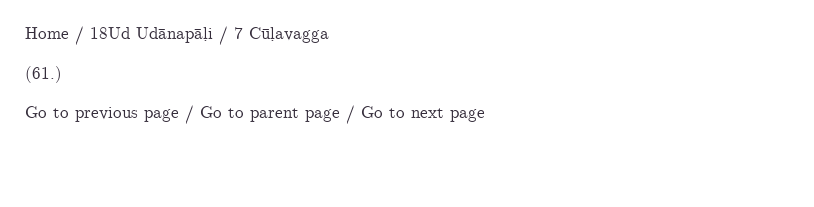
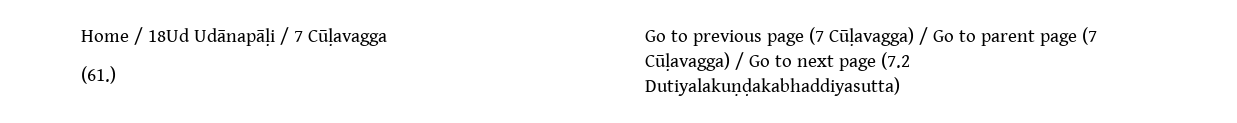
(179, 115) none -> [808,27,914,46] (7 Cūḷavagga)
(340, 115) none -> [1081,27,1097,45] [645,52,730,71] (7 Cūḷavagga)
(485, 115) none -> [880,52,910,70] [645,77,900,96] (7.2 Dutiyalakuṇḍakabhaddiyasutta)

